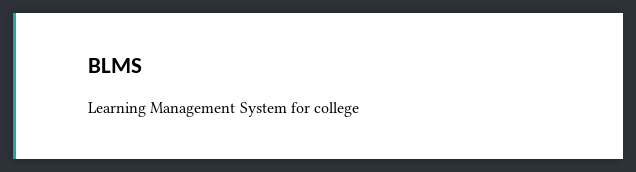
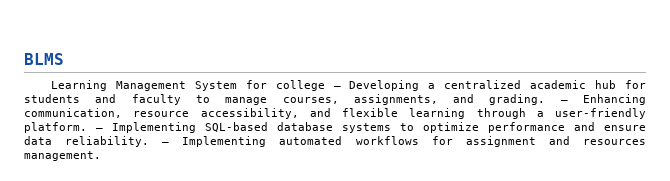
(360, 109) none -> [333,80,646,91] [24,94,646,105] [24,108,646,119] [24,122,646,133] [24,136,646,147] [24,151,101,161] – Developing a centralized academic hub for students and faculty to manage courses, assignments, and grading. – Enhancing communication, resource accessibility, and flexible learning through a user-friendly platform. – Implementing SQL-based database systems to optimize performance and ensure data reliability. – Implementing automated workflows for assignment and resources management.

